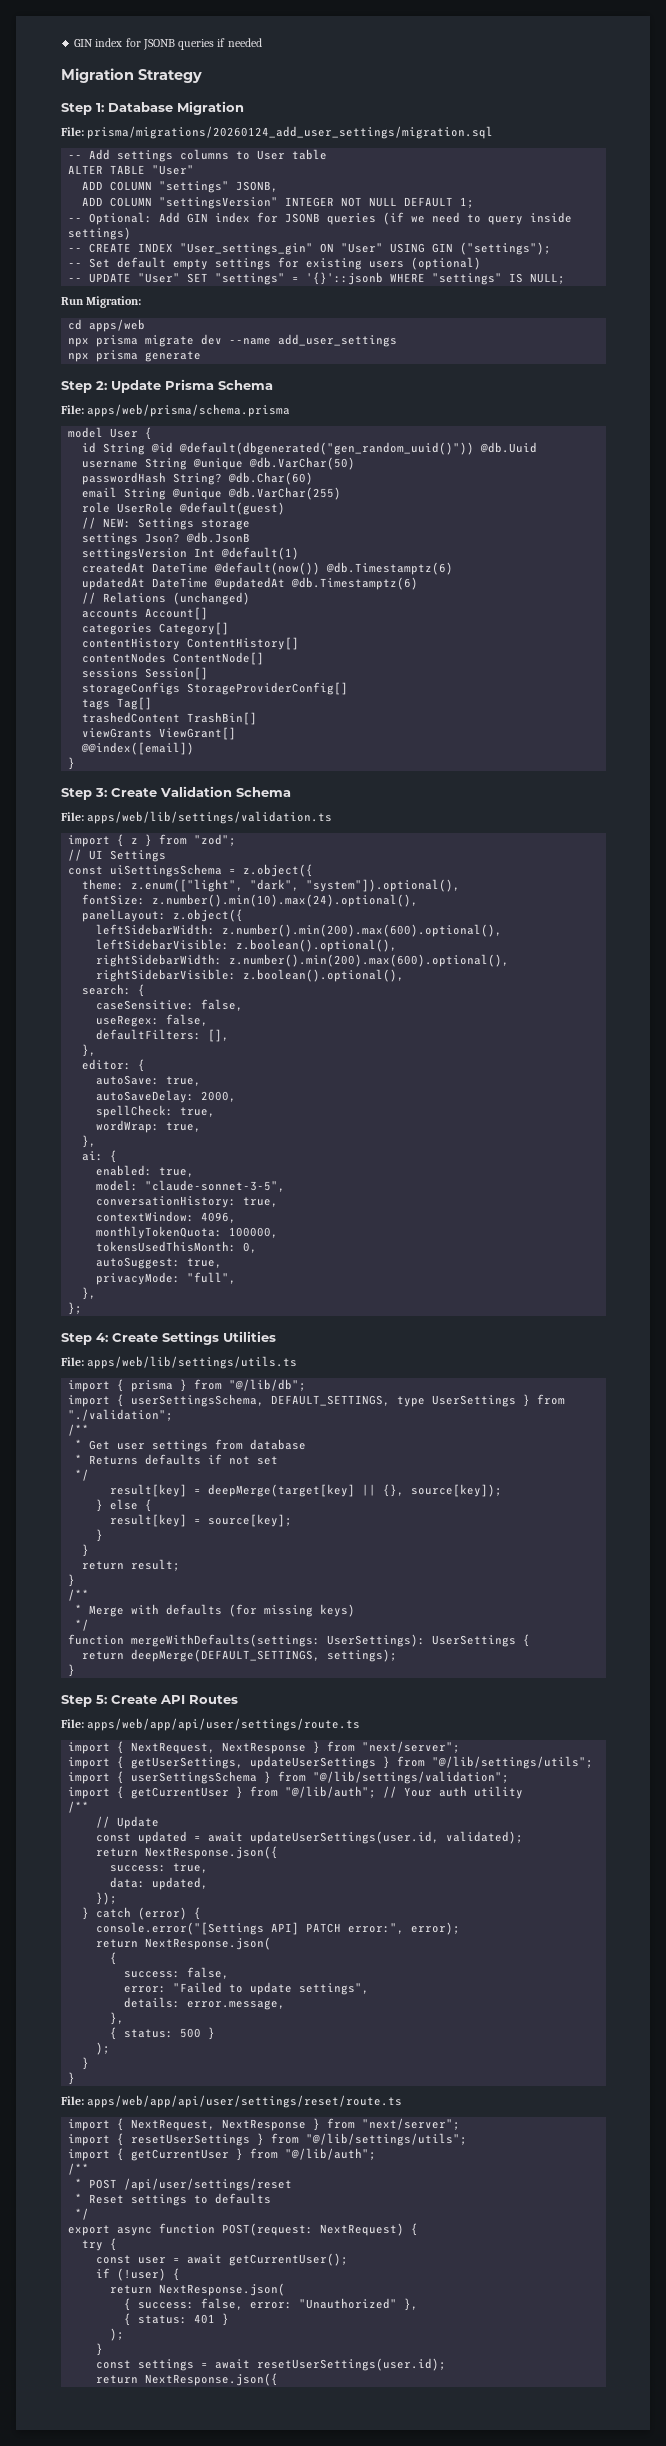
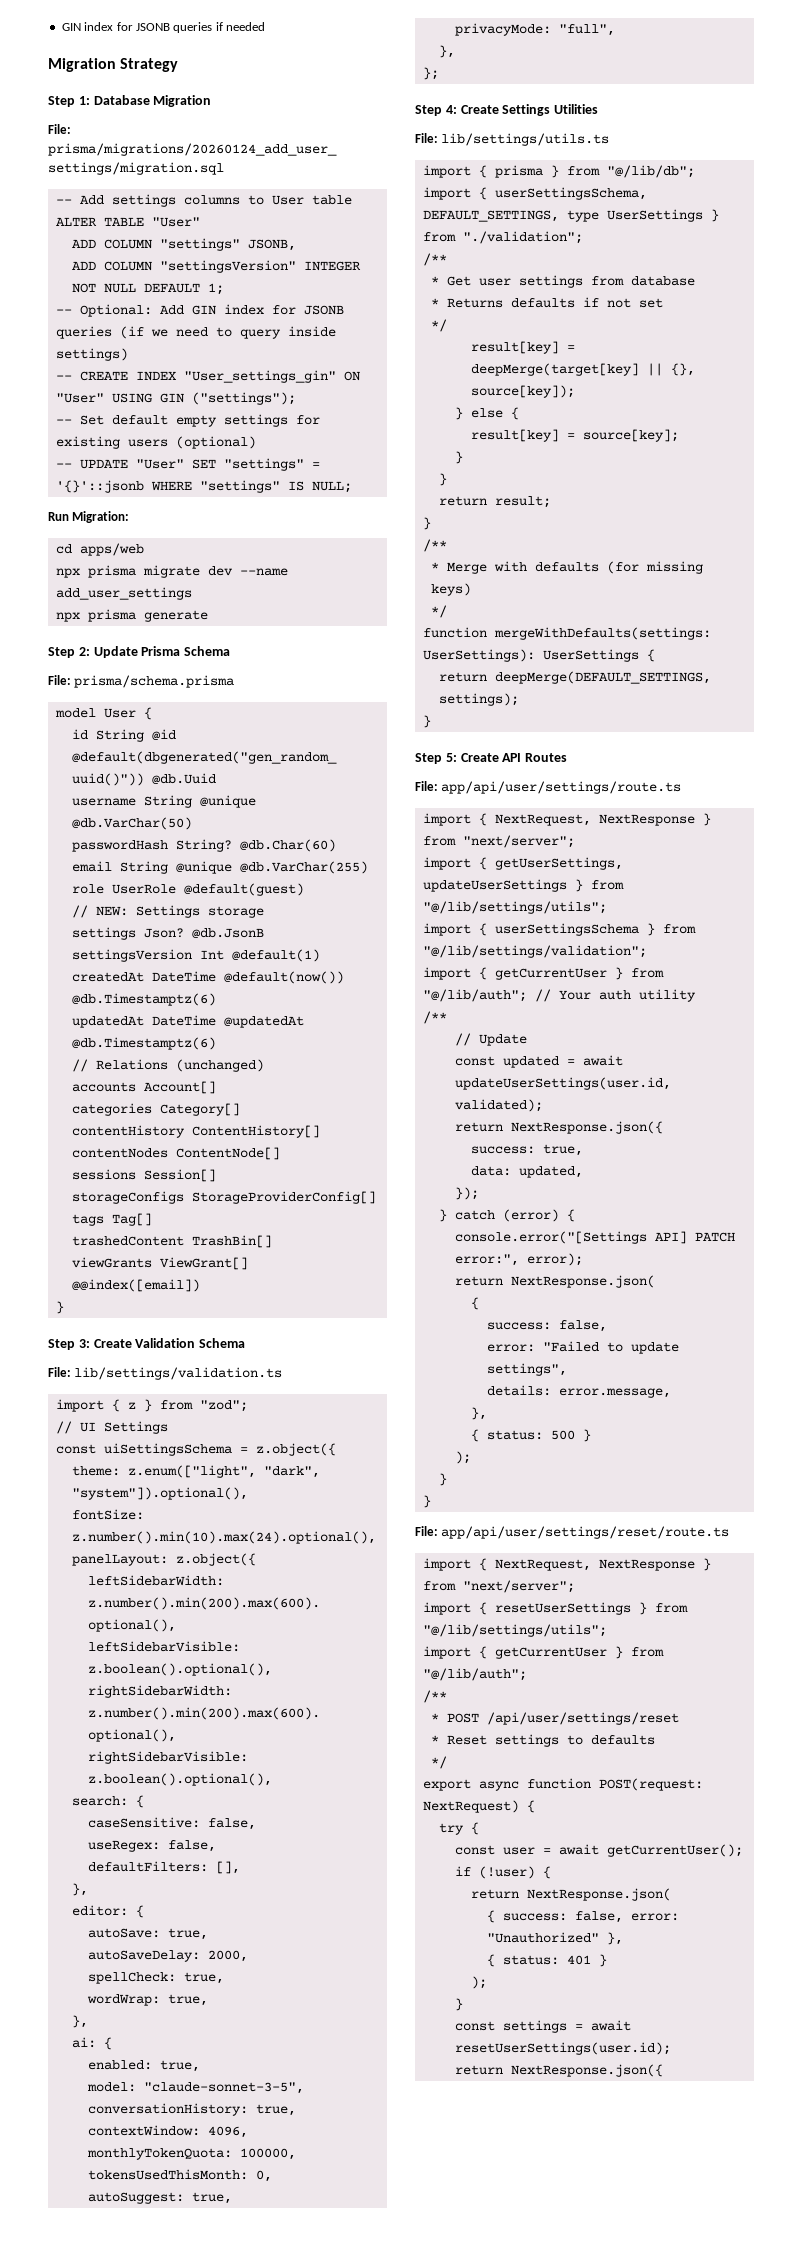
[87,404,291,417] apps/web/prisma/schema.prisma -> [74,675,235,688] prisma/schema.prisma
[87,811,333,824] apps/web/lib/settings/validation.ts -> [74,1367,283,1380] lib/settings/validation.ts
[87,1356,298,1369] apps/web/lib/settings/utils.ts -> [441,133,610,146] lib/settings/utils.ts
[87,1718,361,1731] apps/web/app/api/user/settings/route.ts -> [441,781,682,794] app/api/user/settings/route.ts
[87,2095,403,2108] apps/web/app/api/user/settings/reset/route.ts -> [441,1526,730,1539] app/api/user/settings/reset/route.ts

